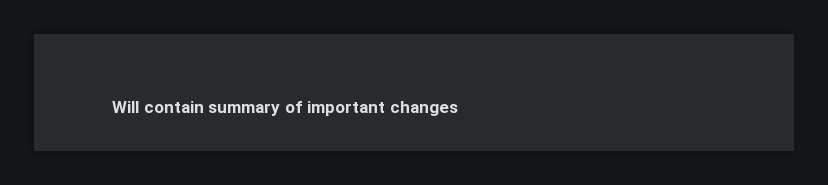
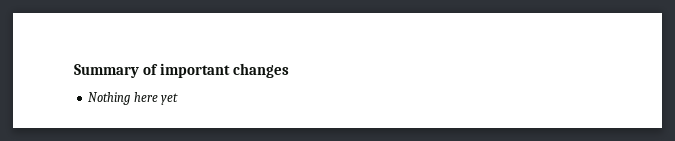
[112,101,281,116] Will contain summary -> [74,64,139,78] Summary
(458, 108) none -> [88,92,179,105] // Nothing here yet

